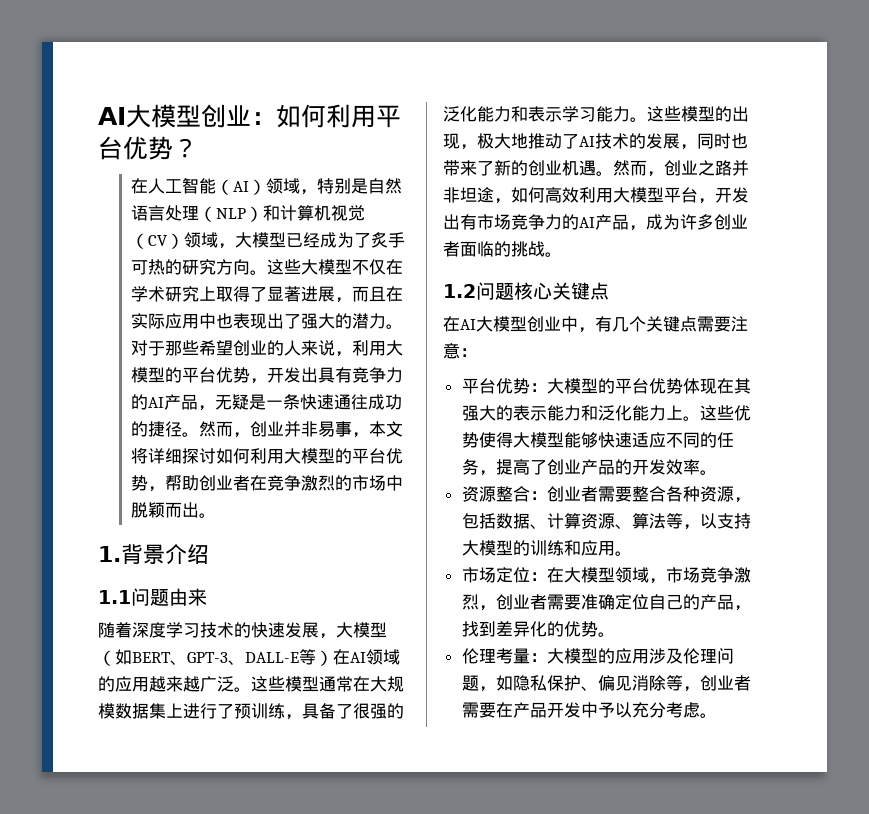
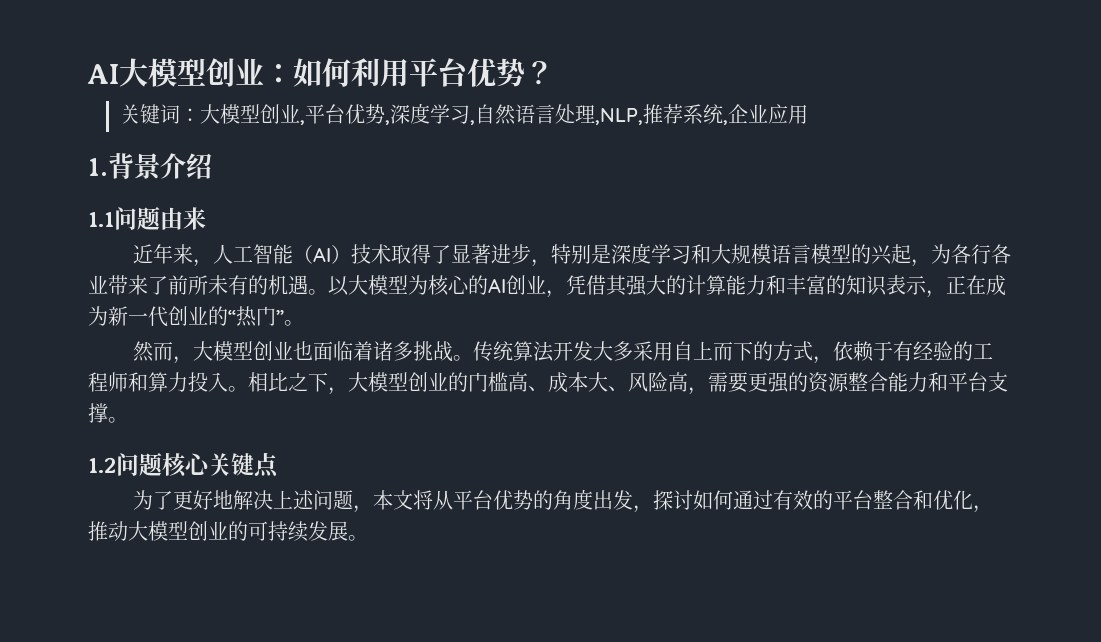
[131,177,403,195] [131,205,366,222] [131,232,406,249] [131,259,404,275] [131,286,404,303] [131,313,404,329] [131,340,404,357] [131,367,404,384] [131,394,403,411] [131,421,404,438] [131,448,404,464] [131,475,404,492] [131,502,217,518] 在人工智能（AI）领域，特别是自然语言处理（NLP）和计算机视觉（CV）领域，大模型已经成为了炙手可热的研究方向。这些大模型不仅在学术研究上取得了显著进展，而且在实际应用中也表现出了强大的潜力。对于那些希望创业的人来说，利用大模型的平台优势，开发出具有竞争力的AI产品，无疑是一条快速通往成功的捷径。然而，创业并非易事，本文将详细探讨如何利用大模型的平台优势，帮助创业者在竞争激烈的市场中脱颖而出。 -> [120,103,809,125] 关键词：大模型创业,平台优势,深度学习,自然语言处理,NLP,推荐系统,企业应用
[98,622,387,639] [98,649,400,666] [98,676,404,692] [98,703,404,720] [443,106,749,122] [443,133,748,150] [443,160,749,177] [443,187,749,204] [443,214,748,231] [443,241,545,257] 随着深度学习技术的快速发展，大模型（如BERT、GPT-3、DALL-E等）在AI领域的应用越来越广泛。这些模型通常在大规模数据集上进行了预训练，具备了很强的泛化能力和表示学习能力。这些模型的出现，极大地推动了AI技术的发展，同时也带来了新的创业机遇。然而，创业之路并非坦途，如何高效利用大模型平台，开发出有市场竞争力的AI产品，成为许多创业者面临的挑战 -> [133,243,1012,267] [88,275,1006,298] [88,306,304,327] [133,341,994,364] [88,372,1008,395] [88,403,108,423] 近年来，人工智能（AI）技术取得了显著进步，特别是深度学习和大规模语言模型的兴起，为各行各业带来了前所未有的机遇。以大模型为核心的AI创业，凭借其强大的计算能力和丰富的知识表示，正在成为新一代创业的“热门”。 // 然而，大模型创业也面临着诸多挑战。传统算法开发大多采用自上而下的方式，依赖于有经验的工程师和算力投入。相比之下，大模型创业的门槛高、成本大、风险高，需要更强的资源整合能力和平台支撑
[443,316,748,333] [443,343,477,359] [461,378,751,394] [461,405,751,421] [461,432,734,448] [461,459,717,476] [461,486,751,503] [461,513,751,530] [461,540,632,556] [461,567,751,584] [461,594,751,611] [461,621,615,637] [461,648,734,664] [461,675,751,692] [461,702,700,718] 在AI大模型创业中，有几个关键点需要注意： // 平台优势：大模型的平台优势体现在其强大的表示能力和泛化能力上。这些优势使得大模型能够快速适应不同的任务，提高了创业产品的开发效率。 // 资源整合：创业者需要整合各种资源，包括数据、计算资源、算法等，以支持大模型的训练和应用。 // 市场定位：在大模型领域，市场竞争激烈，创业者需要准确定位自己的产品，找到差异化的优势。 // 伦理考量：大模型的应用涉及伦理问题，如隐私保护、偏见消除等，创业者需要在产品开发中予以充分考虑 -> [133,489,994,513] [88,521,348,542] 为了更好地解决上述问题，本文将从平台优势的角度出发，探讨如何通过有效的平台整合和优化，推动大模型创业的可持续发展

